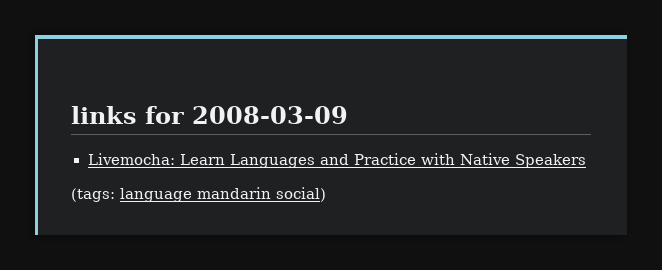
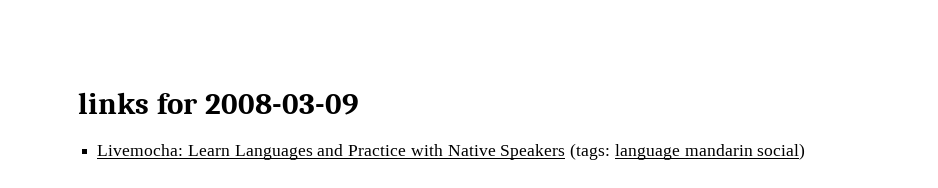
(586, 161) // -> (566, 152) none

